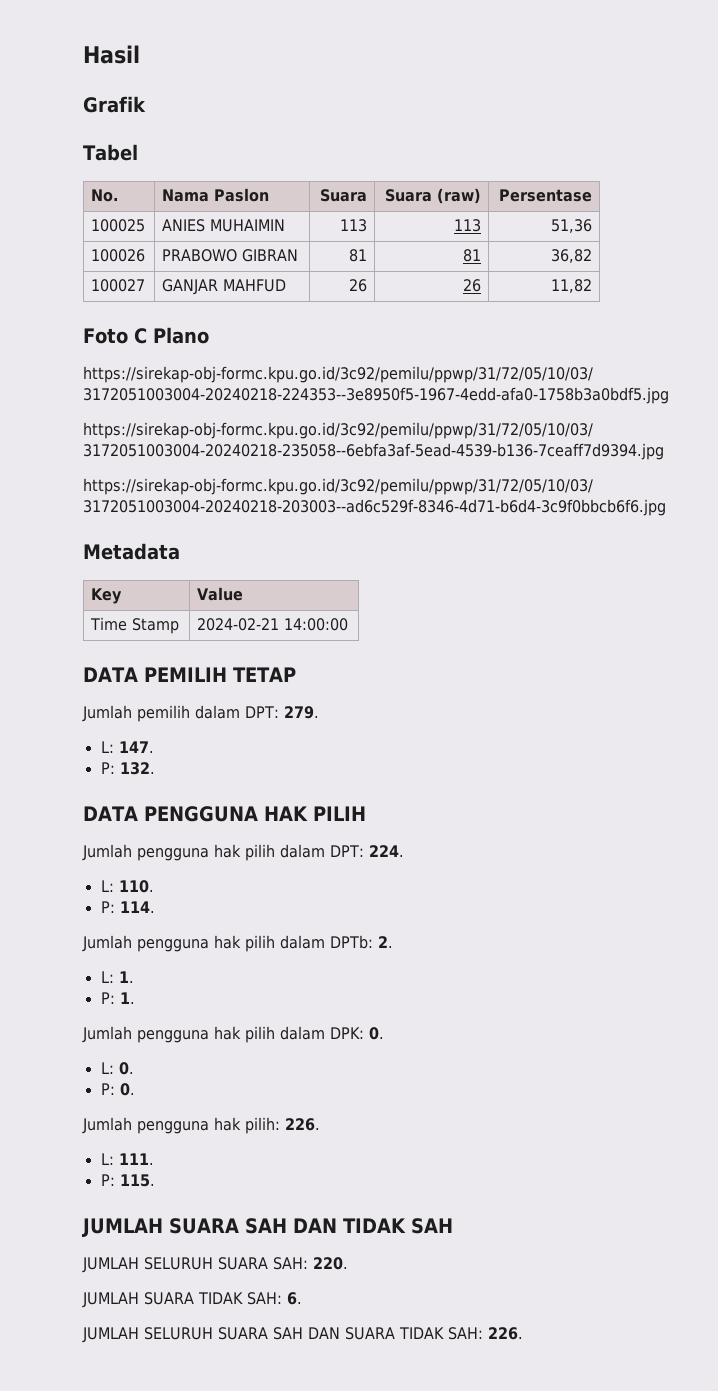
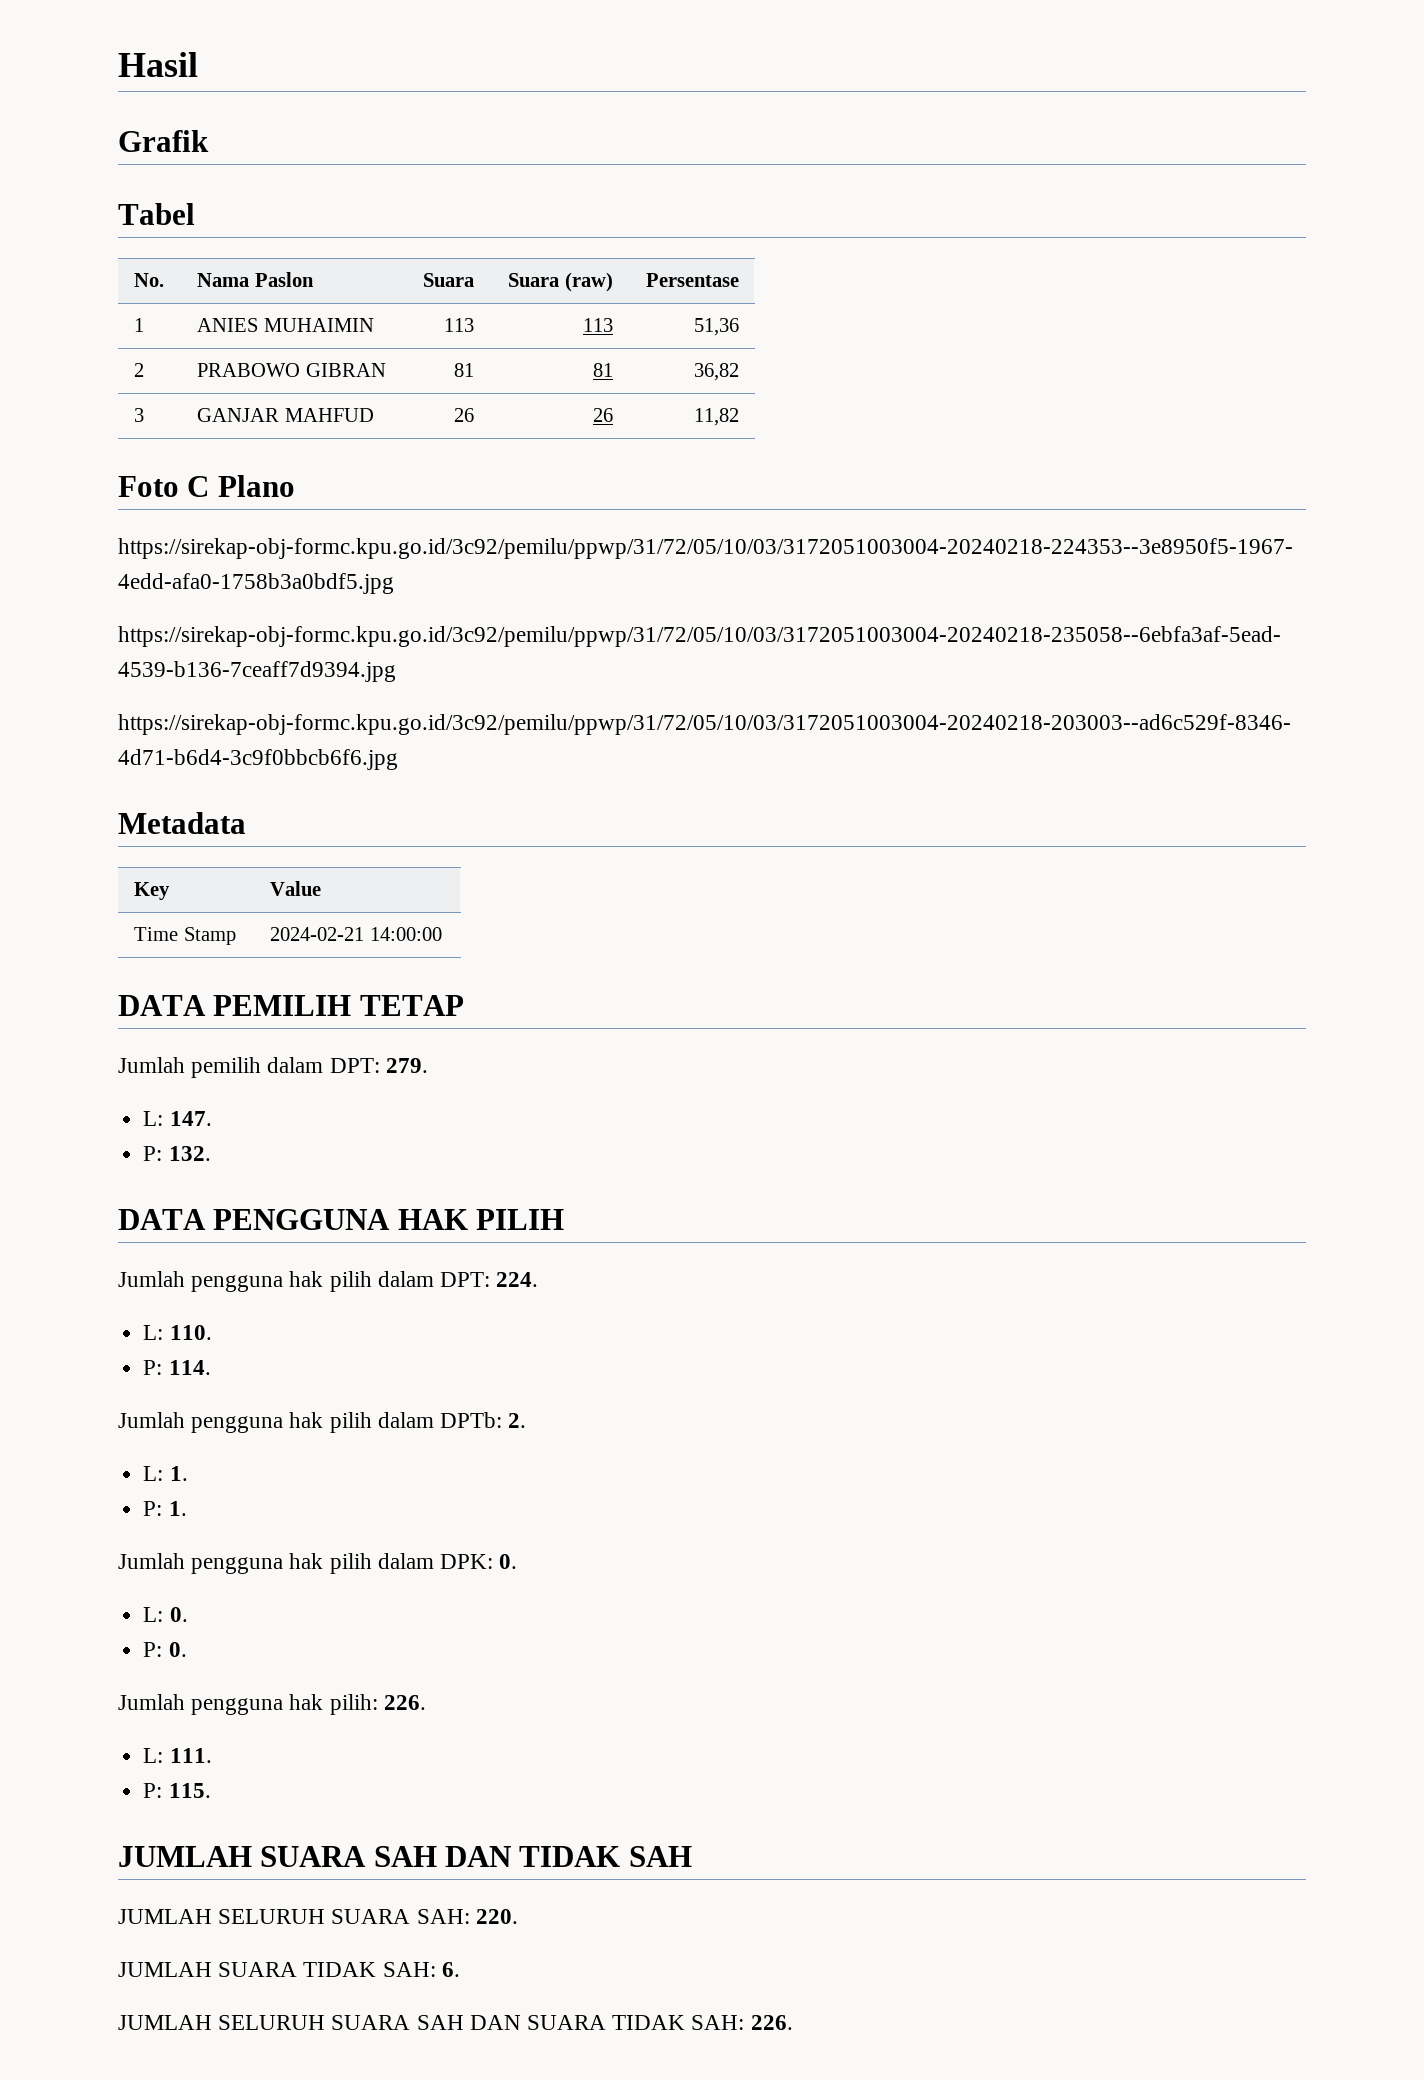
[91,219,146,232] 100025 -> [134,318,145,332] 1
[91,249,146,262] 100026 -> [134,363,145,377] 2
[91,279,146,292] 100027 -> [134,408,145,422] 3

